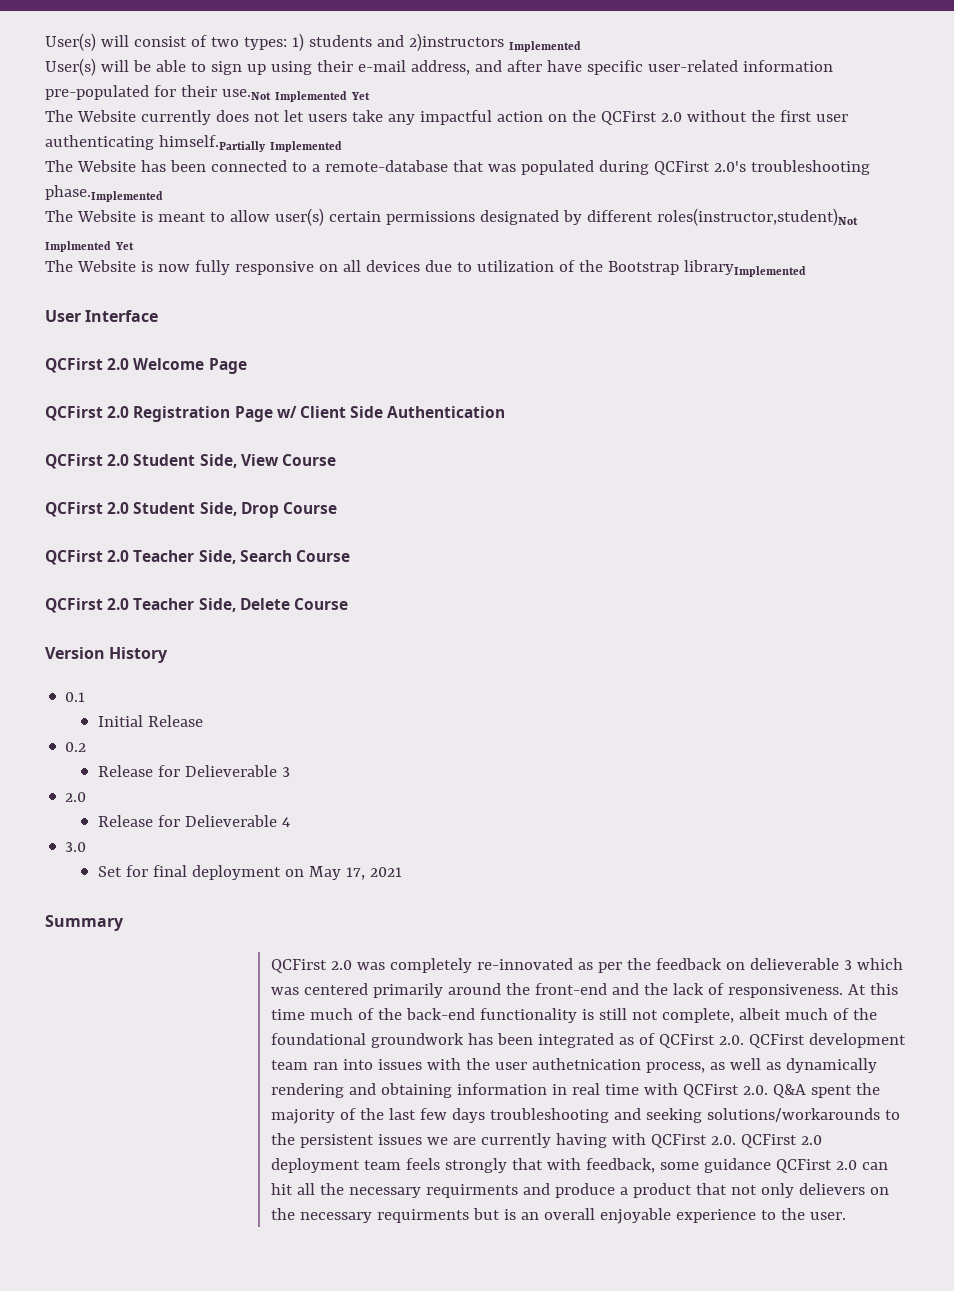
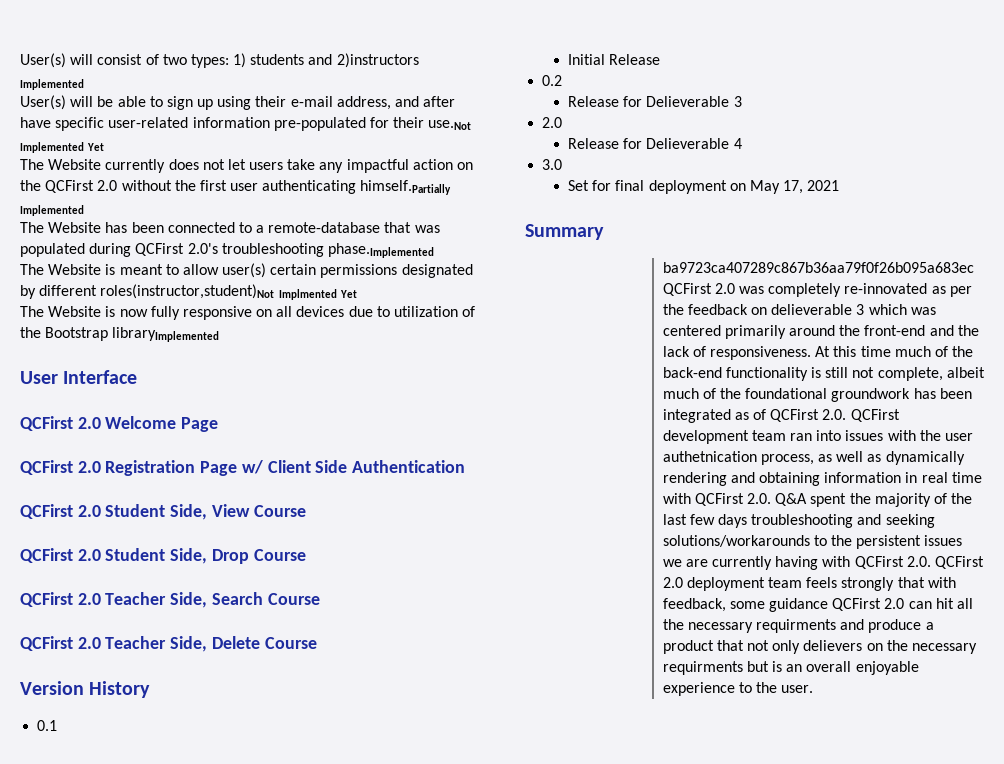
(124, 923) none -> [662,262,974,273] ba9723ca407289c867b36aa79f0f26b095a683ec

